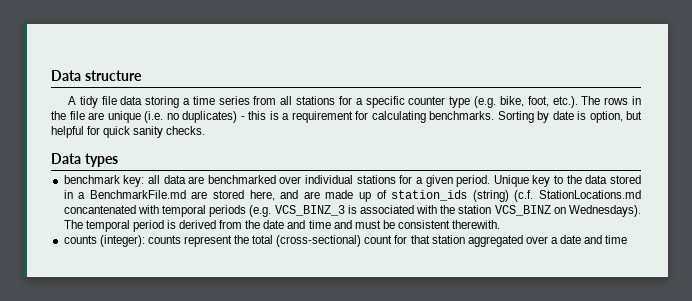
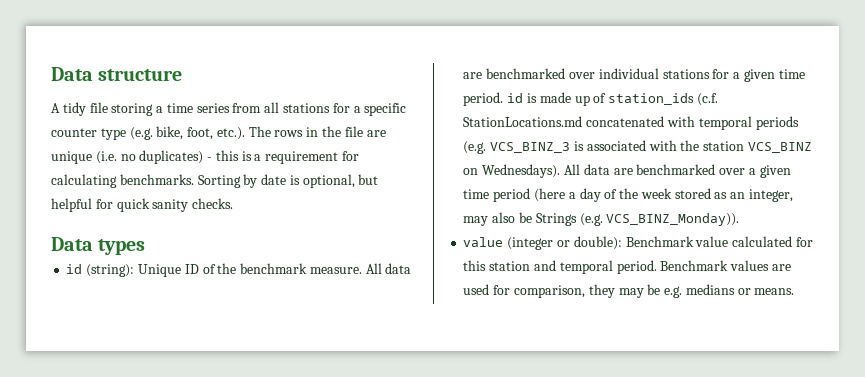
[120,96,143,105] data -> (108, 107) none
[589,111,623,123] option, -> [302,174,355,188] optional,
[63,175,160,187] benchmark key: all -> [66,263,382,277] id (string): Unique ID of the benchmark measure. All
[456,175,641,187] [63,190,320,201] period. Unique key to the data stored in a BenchmarkFile.md are stored here, and are -> [778,69,805,79] [463,92,537,106] time period. id is
[472,190,509,202] (string) -> (695, 99) none
[63,205,136,214] concantenated -> [586,116,665,127] concatenated
[63,220,501,232] [63,235,628,247] The temporal period is derived from the date and time and must be consistent therewith. // counts (integer): counts represent the total (cross-sectional) count for that station aggregated over a date and time -> [563,164,791,178] [463,188,793,202] [463,212,740,226] [463,236,813,250] [463,260,791,274] [463,284,795,298] All data are benchmarked over a given time period (here a day of the week stored as an integer, may also be Strings (e.g. VCS_BINZ_Monday)). // value (integer or double): Benchmark value calculated for this station and temporal period. Benchmark values are used for comparison, they may be e.g. medians or means.

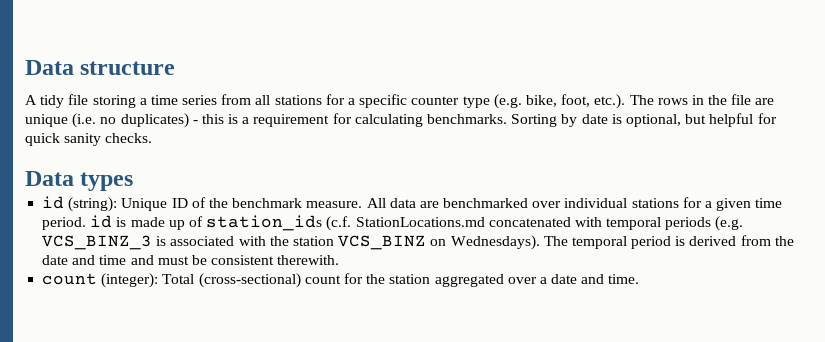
[563,164,791,178] [463,188,793,202] [463,212,740,226] [463,236,813,250] [463,260,791,274] [463,284,795,298] All data are benchmarked over a given time period (here a day of the week stored as an integer, may also be Strings (e.g. VCS_BINZ_Monday)). // value (integer or double): Benchmark value calculated for this station and temporal period. Benchmark values are used for comparison, they may be e.g. medians or means. -> [543,235,794,249] [42,255,340,265] [42,273,640,288] The temporal period is derived from the date and time and must be consistent therewith. // count (integer): Total (cross-sectional) count for the station aggregated over a date and time.

